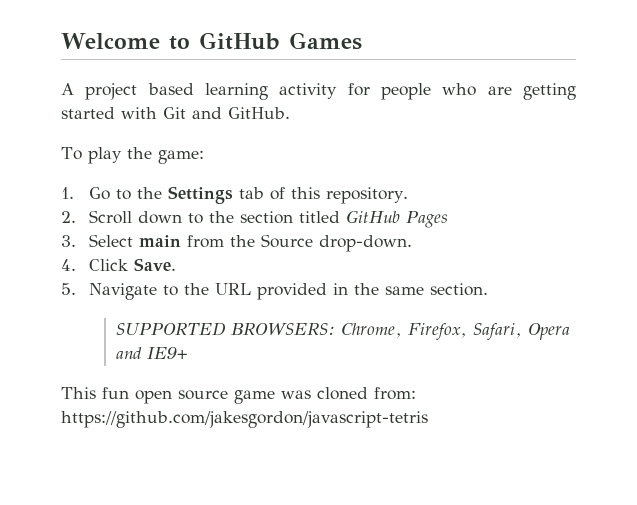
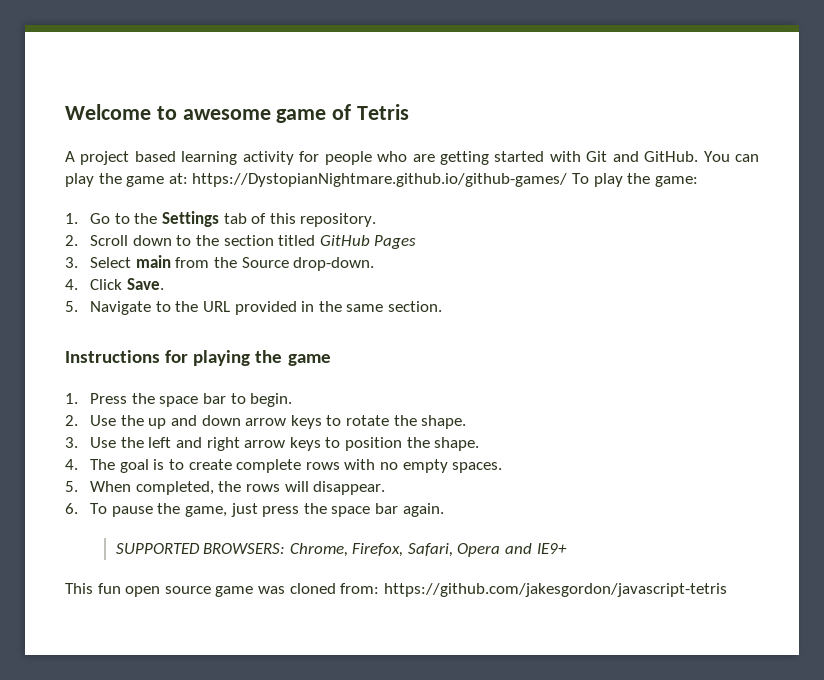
[198,32,362,50] GitHub Games -> [182,104,410,123] awesome game of Tetris
(290, 113) // -> [703,151,759,162] [65,173,568,187] You can play the game at: https://DystopianNightmare.github.io/github-games/
(488, 289) none -> [65,350,331,366] [65,393,293,407] [65,415,467,429] [65,437,480,451] [65,459,503,473] [65,481,386,495] [65,503,444,517] // Instructions for playing the game // 1. Press the space bar to begin. // 2. Use the up and down arrow keys to rotate the shape. // 3. Use the left and right arrow keys to position the shape. // 4. The goal is to create complete rows with no empty spaces. // 5. When completed, the rows will disappear. // 6. To pause the game, just press the space bar again.

